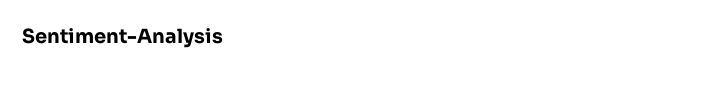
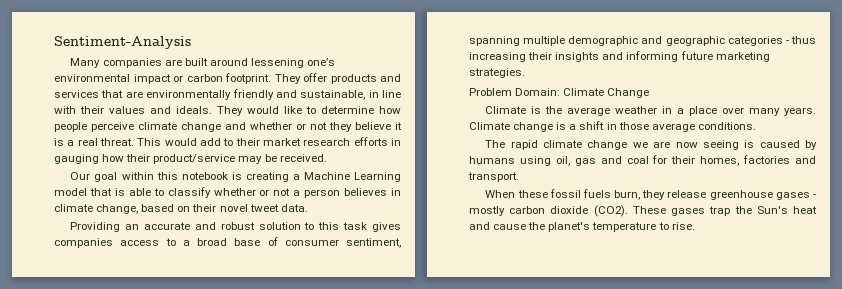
(223, 38) none -> [70,58,336,68] [54,73,401,84] [54,89,401,100] [54,106,401,116] [54,122,402,132] [54,137,401,146] [54,154,327,164] [70,172,401,182] [54,187,401,198] [54,204,308,214] [70,222,401,232] [54,237,401,248] [469,36,816,46] [469,51,770,62] [469,68,525,78] [469,88,650,98] [485,106,816,116] [469,121,756,132] [485,140,817,150] [469,155,816,166] [468,172,519,182] [485,189,816,200] [469,205,817,217] [469,222,695,232] // Many companies are built around lessening one’s environmental impact or carbon footprint. They offer products and services that are environmentally friendly and sustainable, in line with their values and ideals. They would like to determine how people perceive climate change and whether or not they believe it is a real threat. This would add to their market research efforts in gauging how their product/service may be received. // Our goal within this notebook is creating a Machine Learning model that is able to classify whether or not a person believes in climate change, based on their novel tweet data. // Providing an accurate and robust solution to this task gives companies access to a broad base of consumer sentiment, spanning multiple demographic and geographic categories - thus increasing their insights and informing future marketing strategies. // Problem Domain: Climate Change // Climate is the average weather in a place over many years. Climate change is a shift in those average conditions. // The rapid climate change we are now seeing is caused by humans using oil, gas and coal for their homes, factories and transport. // When these fossil fuels burn, they release greenhouse gases - mostly carbon dioxide (CO2). These gases trap the Sun's heat and cause the planet's temperature to rise.

